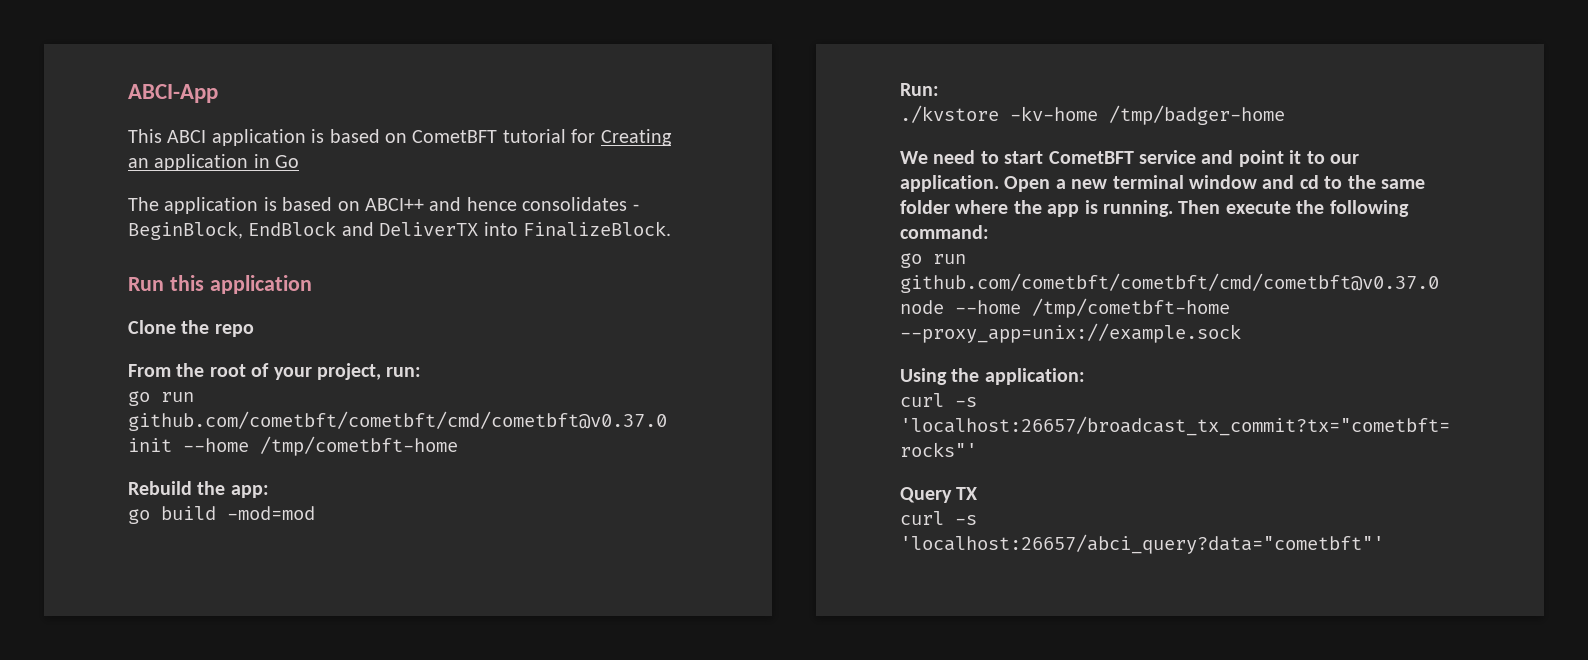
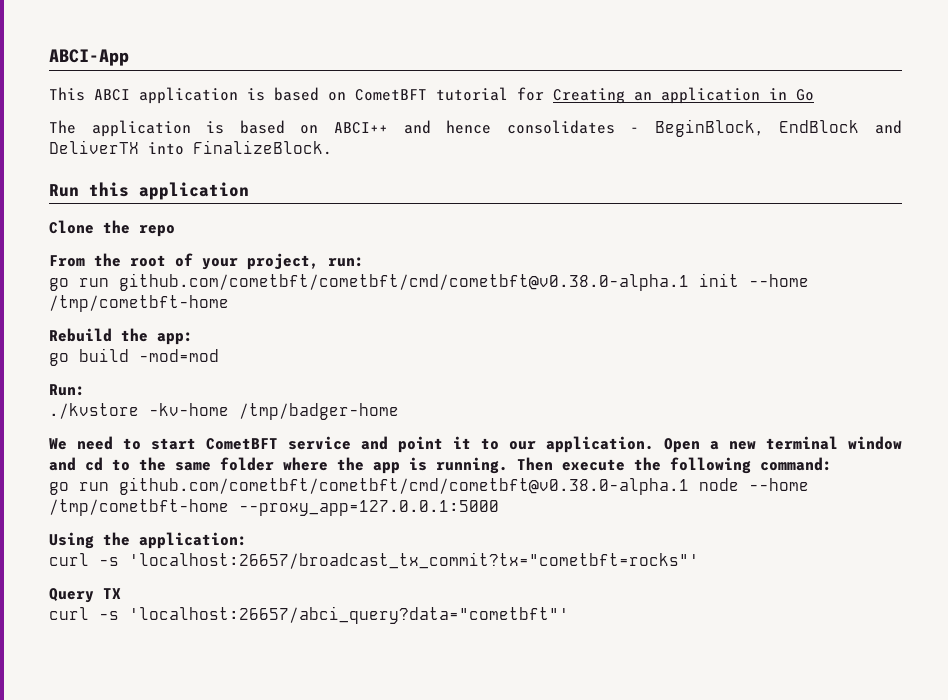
[128,411,667,431] github.com/cometbft/cometbft/cmd/cometbft@v0.37.0 -> [119,273,689,291] github.com/cometbft/cometbft/cmd/cometbft@v0.38.0-alpha.1
[900,273,1439,293] github.com/cometbft/cometbft/cmd/cometbft@v0.37.0 -> [119,477,689,495] github.com/cometbft/cometbft/cmd/cometbft@v0.38.0-alpha.1
[900,323,1241,343] --proxy_app=unix://example.sock -> [239,500,499,516] --proxy_app=127.0.0.1:5000

